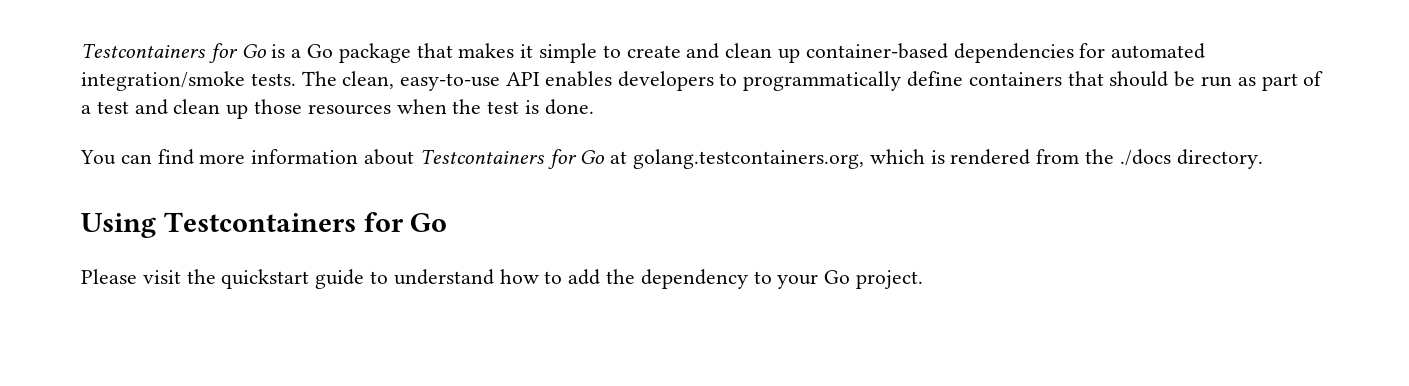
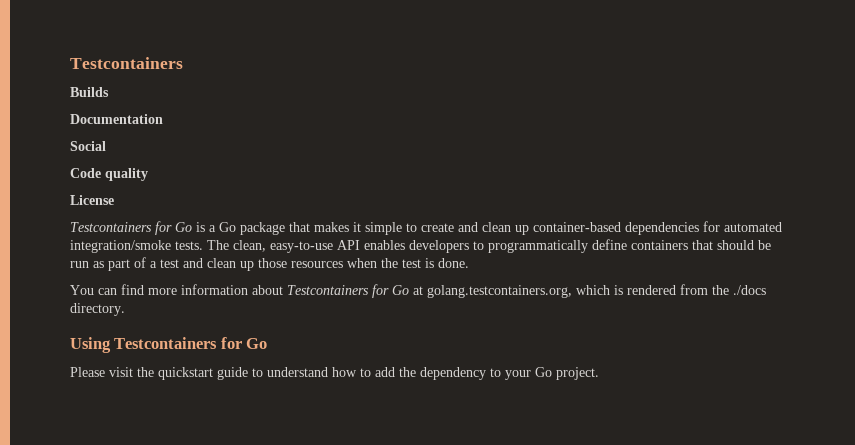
[81,43,206,58] Testcontainers -> [70,57,183,69] [70,87,109,97] [70,114,163,124] [70,141,106,151] [70,168,148,181] [70,195,114,205] [70,222,152,232] Testcontainers // Builds // Documentation // Social // Code quality // License // Testcontainers

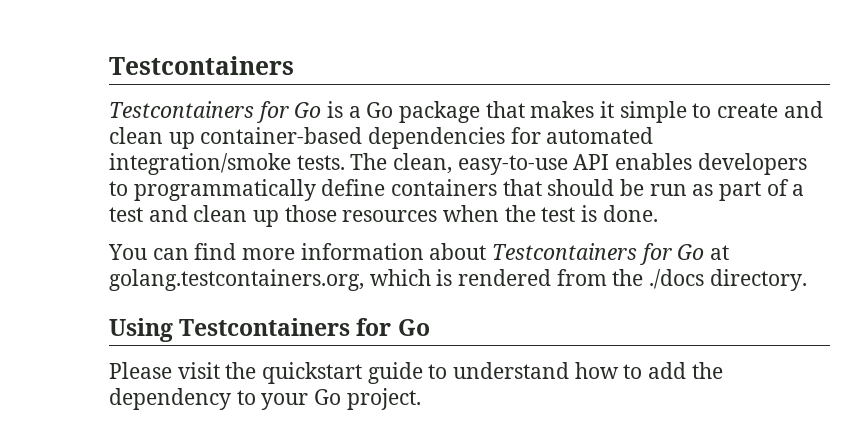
[70,57,183,69] [70,87,109,97] [70,114,163,124] [70,141,106,151] [70,168,148,181] [70,195,114,205] Testcontainers // Builds // Documentation // Social // Code quality // License -> [109,56,294,75] Testcontainers

